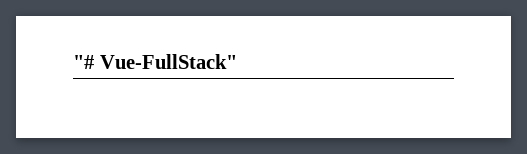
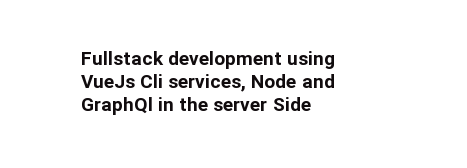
[73,54,237,69] "# Vue-FullStack" -> [81,51,336,69] [81,74,335,92] [81,97,311,115] Fullstack development using VueJs Cli services, Node and GraphQl in the server Side

